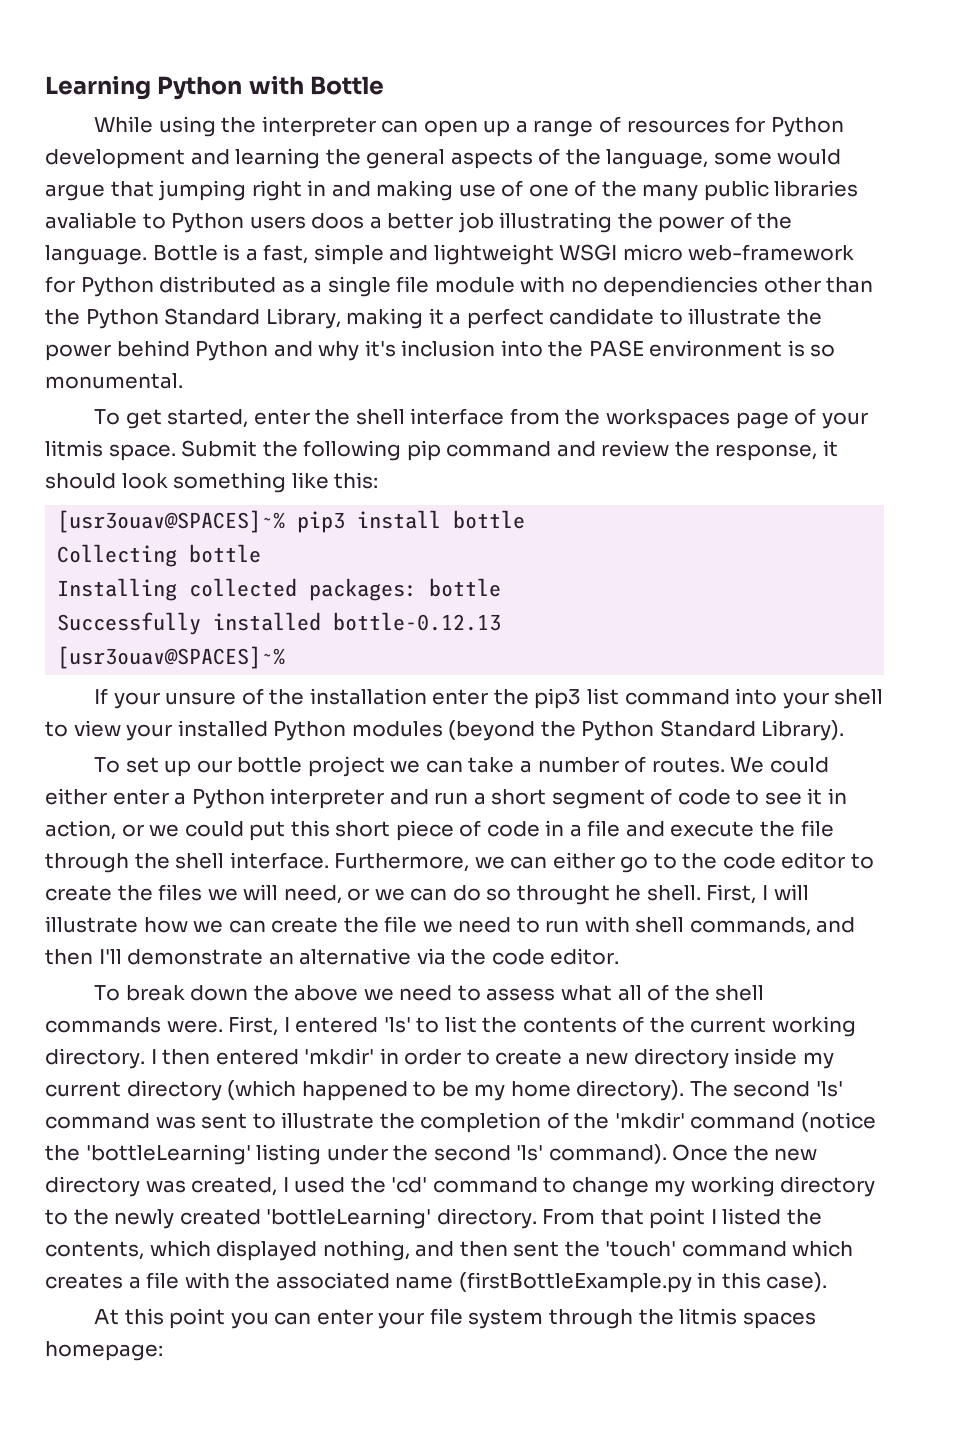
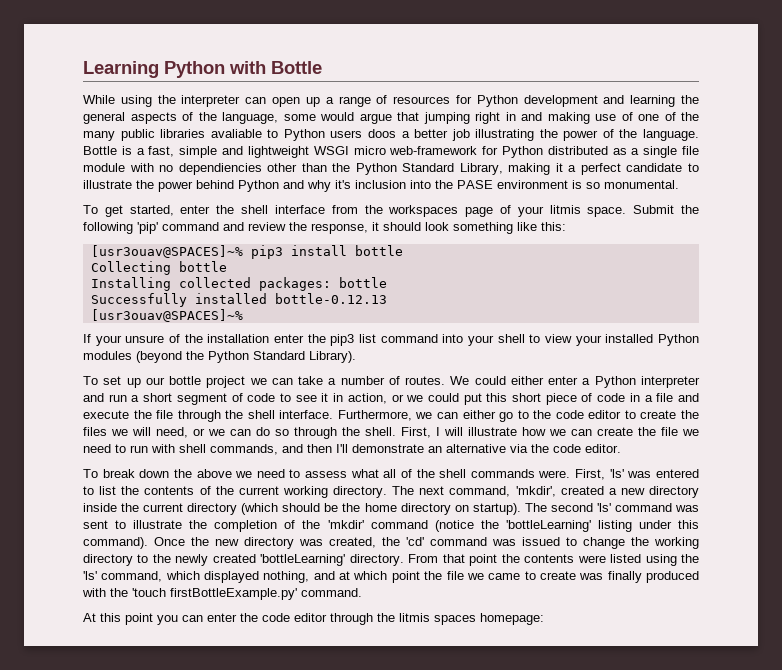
[406,440,441,461] pip -> [137,222,158,234] 'pip'
[516,885,642,905] throught he -> [294,427,360,439] through the
[283,1017,411,1033] I entered 'ls' -> [609,469,700,478] 'ls' was entered
[150,1048,563,1065] I then entered 'mkdir' in order to create -> [392,486,604,497] The next command, 'mkdir', created
[802,1052,834,1069] my -> [121,503,140,512] the
[301,1080,685,1101] happened to be my home directory). -> [282,503,521,515] should be the home directory on startup).
[393,1145,544,1161] the second 'ls' -> [677,520,699,529] this
[282,1177,346,1193] I used -> (376, 542) none
(538, 1185) none -> [492,537,560,546] was issued
[654,1180,686,1197] my -> [631,537,649,546] the
[710,1208,822,1225] [45,1240,854,1261] [45,1272,828,1293] I listed the contents, which displayed nothing, and then sent the 'touch' command which creates a file with the associated name (firstBottleExample.py in this case). -> [501,554,699,566] [83,571,700,583] [82,588,362,600] the contents were listed using the 'ls' command, which displayed nothing, and at which point the file we came to create was finally produced with the 'touch firstBottleExample.py' command.
[378,1308,544,1329] your file system -> [240,613,327,622] the code editor

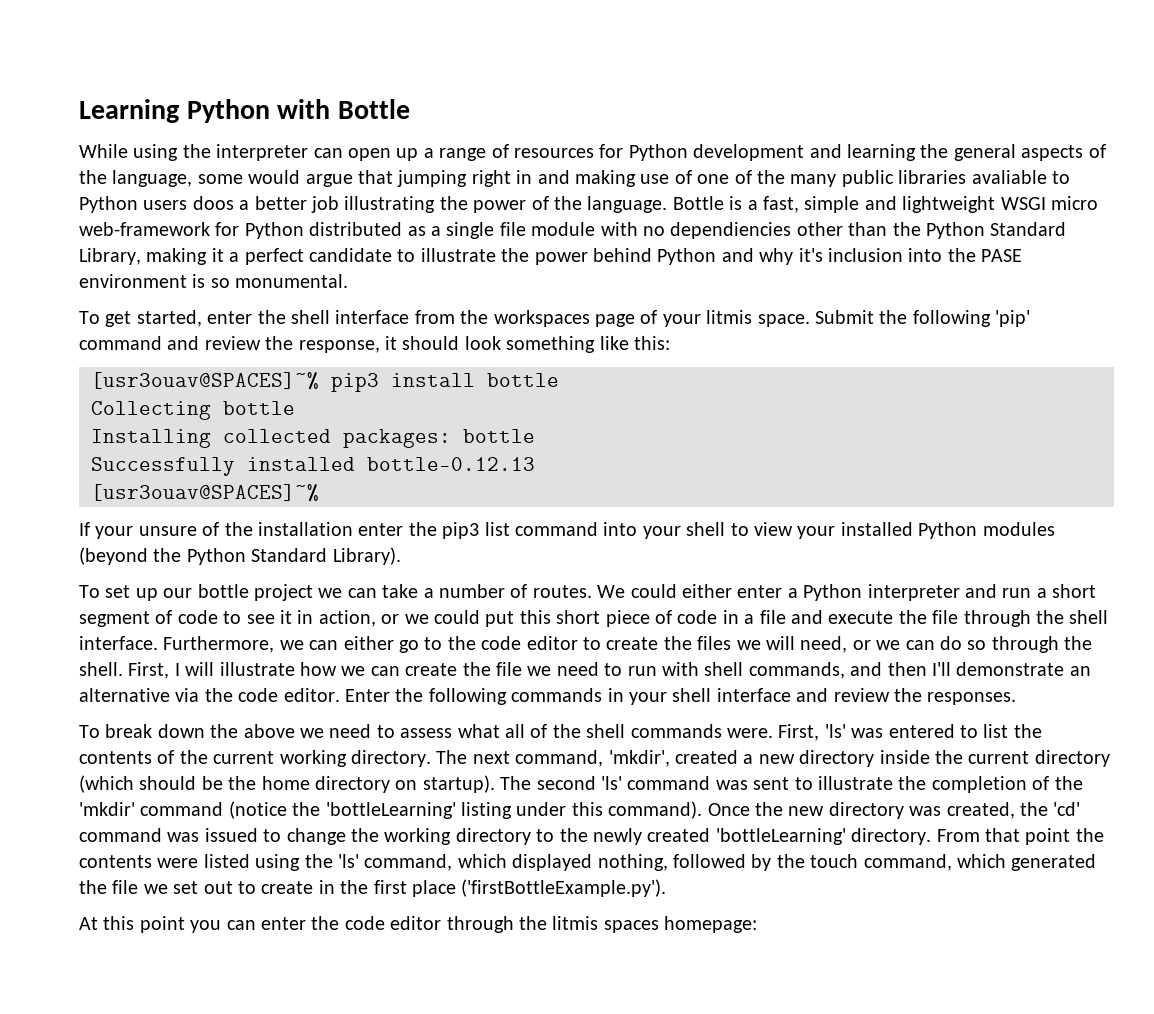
(621, 448) none -> [345,688,1017,705] Enter the following commands in your shell interface and review the responses.
[313,571,700,583] [82,588,362,600] and at which point the file we came to create was finally produced with the 'touch firstBottleExample.py' command. -> [672,854,1097,871] [79,879,667,897] followed by the touch command, which generated the file we set out to create in the first place ('firstBottleExample.py').

